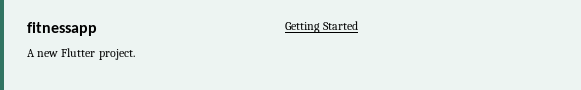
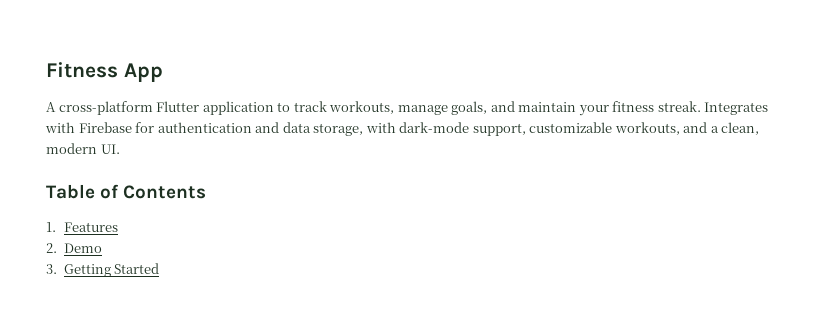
[27,22,97,36] fitnessapp -> [46,62,163,82] Fitness App
[37,48,135,60] new Flutter project. // -> [58,101,769,116] [45,122,760,136] [46,143,120,154] [46,184,207,199] [46,222,118,232] [46,243,102,253] [46,264,57,274] cross-platform Flutter application to track workouts, manage goals, and maintain your fitness streak. Integrates with Firebase for authentication and data storage, with dark-mode support, customizable workouts, and a clean, modern UI. // Table of Contents // 1. Features // 2. Demo // 3.

